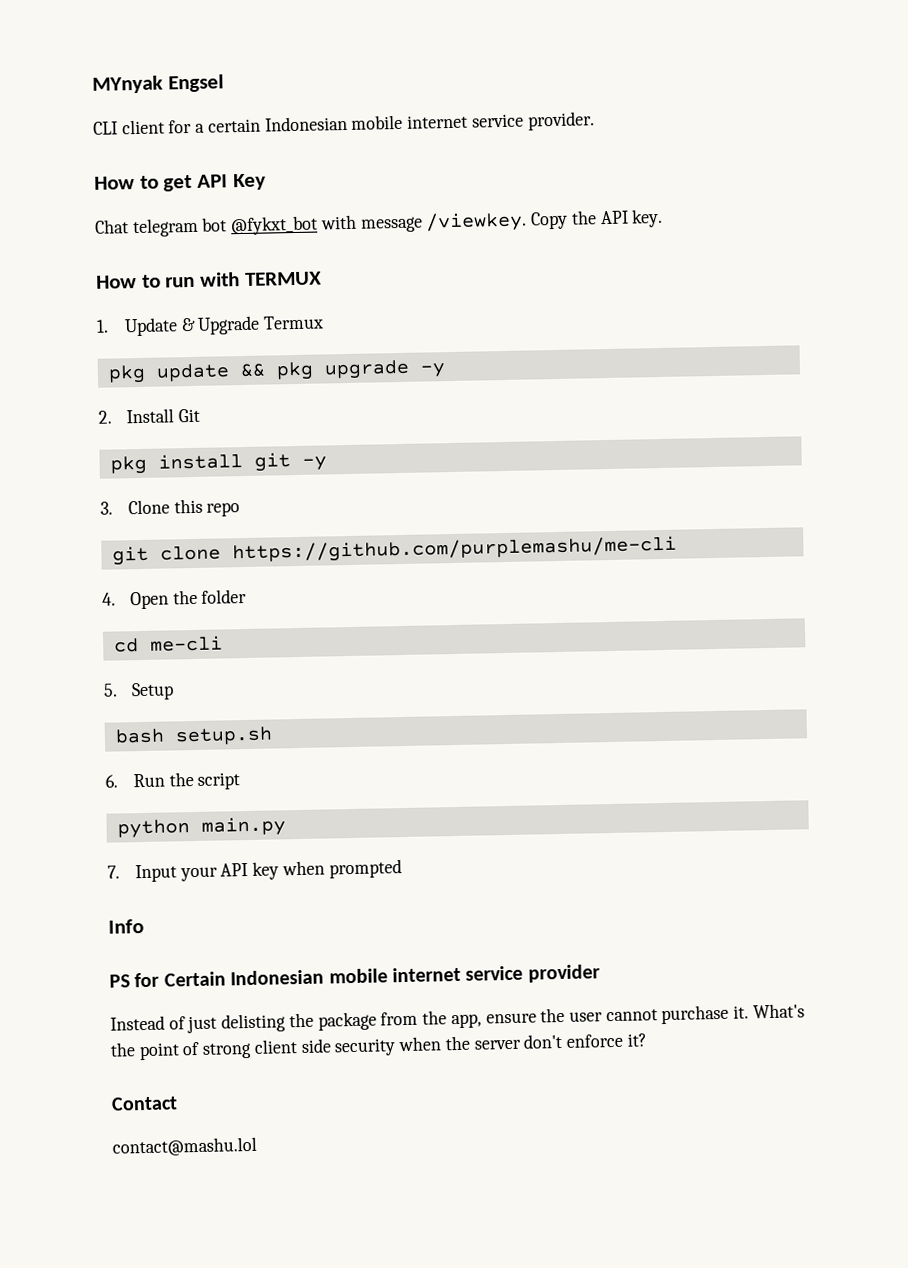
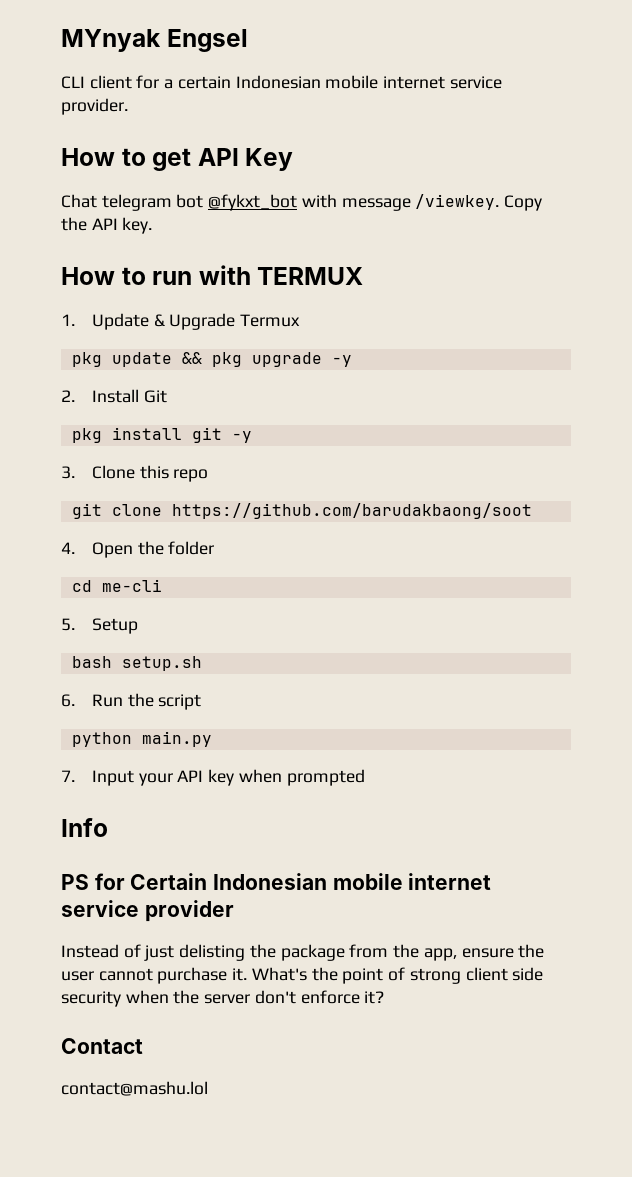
[231,535,677,564] https://github.com/purplemashu/me-cli -> [171,503,532,519] https://github.com/barudakbaong/soot

